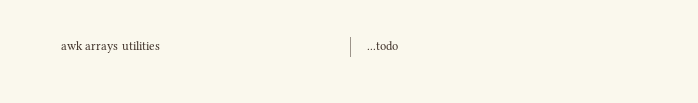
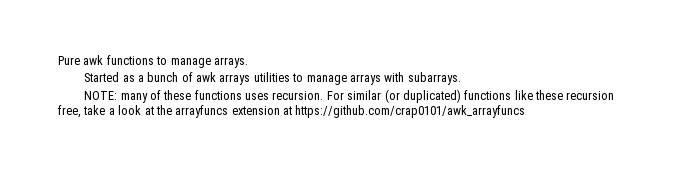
[61,41,160,53] [367,41,398,51] awk arrays utilities // ...todo -> [58,55,248,68] [84,72,461,85] [84,89,615,103] [58,105,526,118] Pure awk functions to manage arrays. // Started as a bunch of awk arrays utilities to manage arrays with subarrays. // NOTE: many of these functions uses recursion. For similar (or duplicated) functions like these recursion free, take a look at the arrayfuncs extension at https://github.com/crap0101/awk_arrayfuncs

